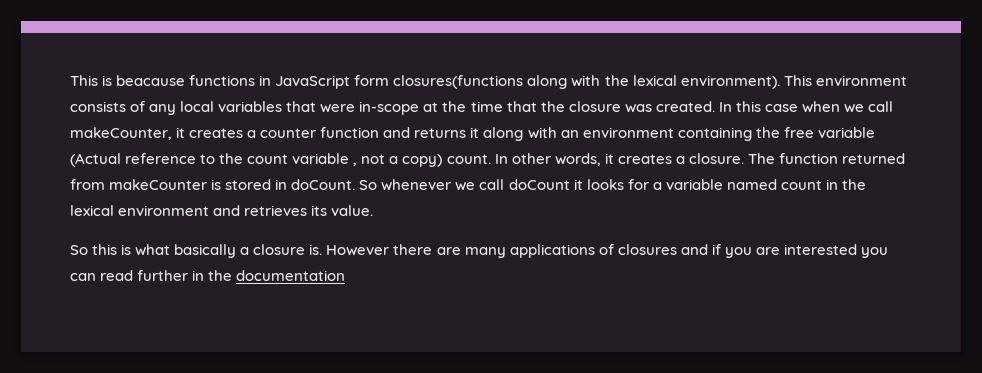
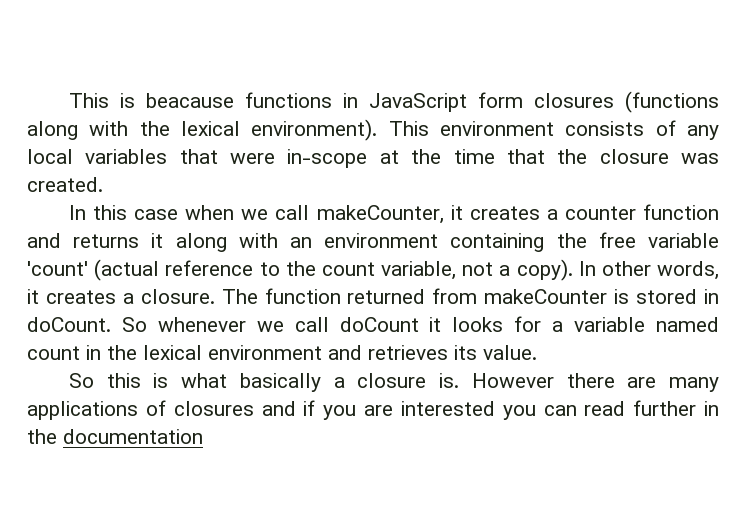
[393,75,524,89] closures(functions -> [534,91,719,113] closures (functions
(715, 106) none -> (103, 184) //
[70,153,121,167] (Actual -> [27,259,160,281] 'count' (actual
[292,153,491,167] variable , not a copy) count. -> [381,259,573,281] variable, not a copy).

